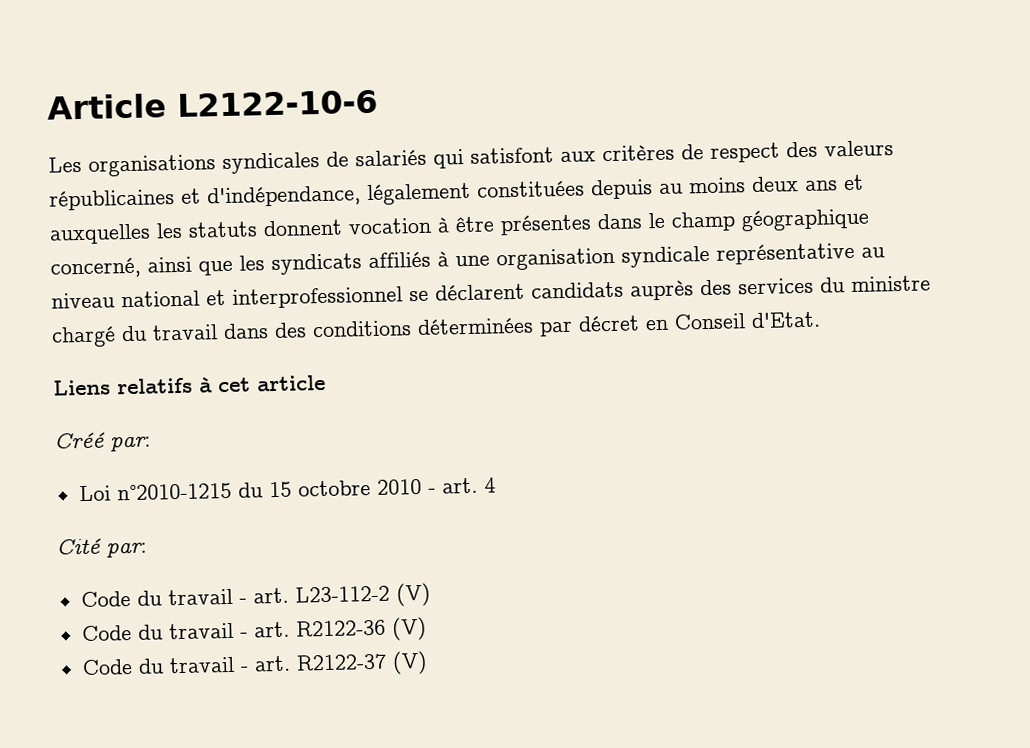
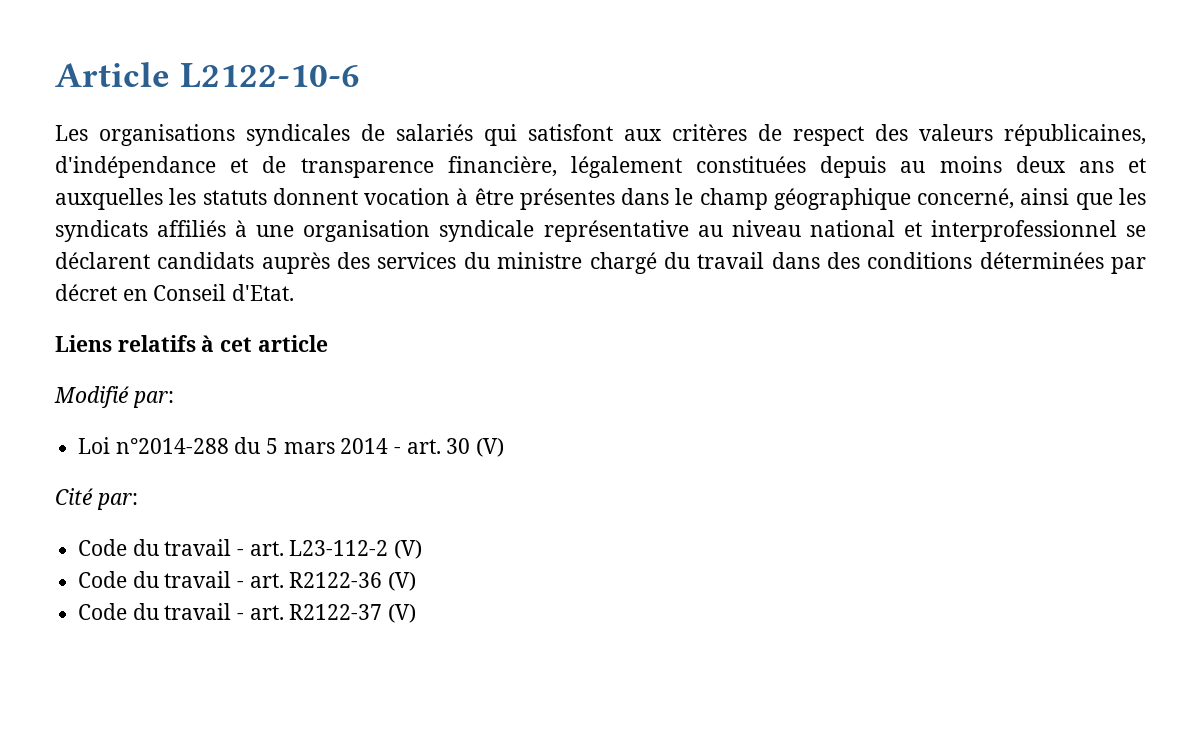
[49,185,361,211] républicaines et d'indépendance, -> [1004,124,1146,146] [55,156,557,178] républicaines, d'indépendance et de transparence financière,
[54,432,106,449] Créé -> [54,386,129,408] Modifié
[116,477,496,501] n°2010-1215 du 15 octobre 2010 - art. 4 -> [115,437,505,457] n°2014-288 du 5 mars 2014 - art. 30 (V)

